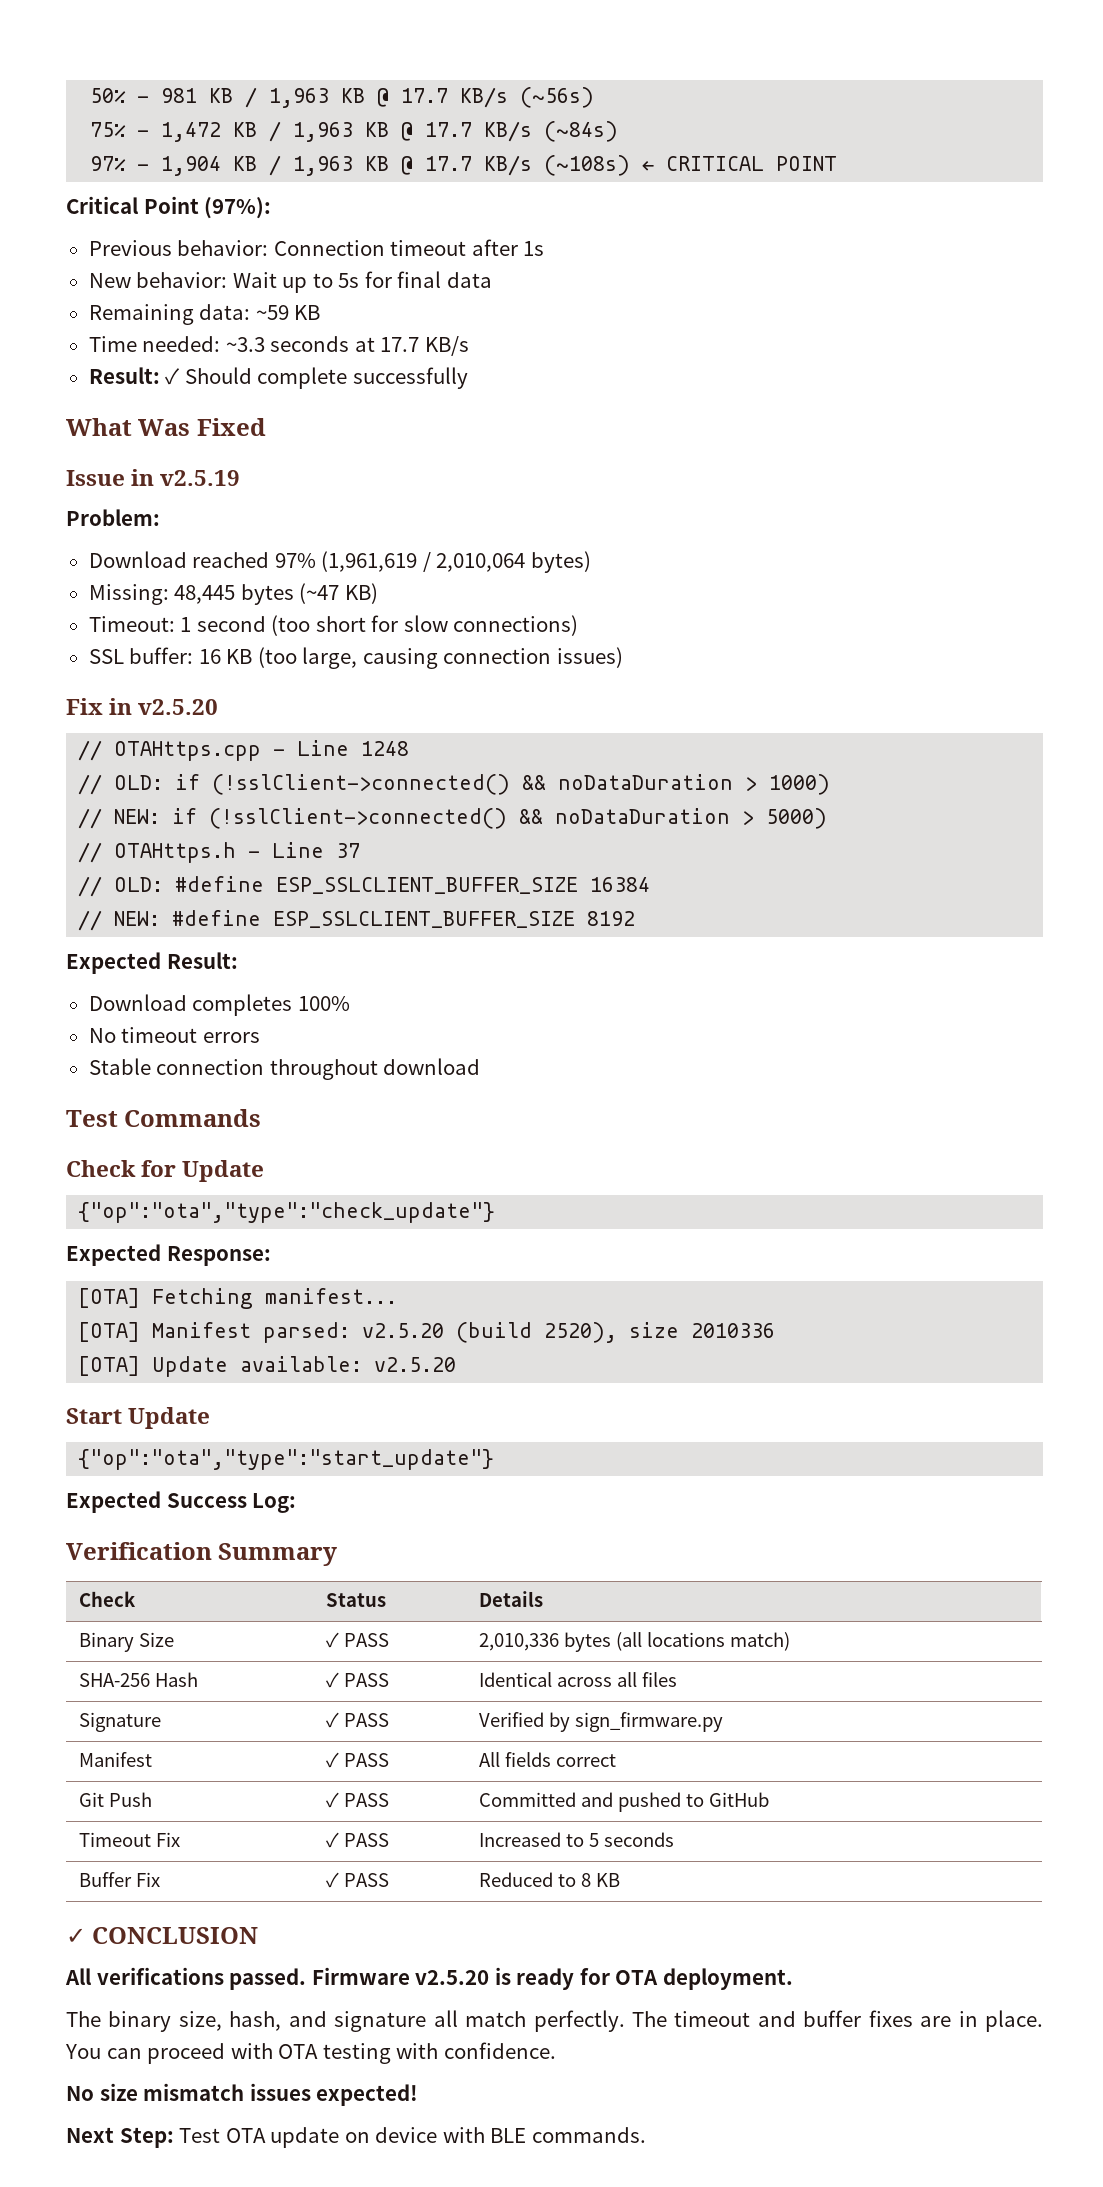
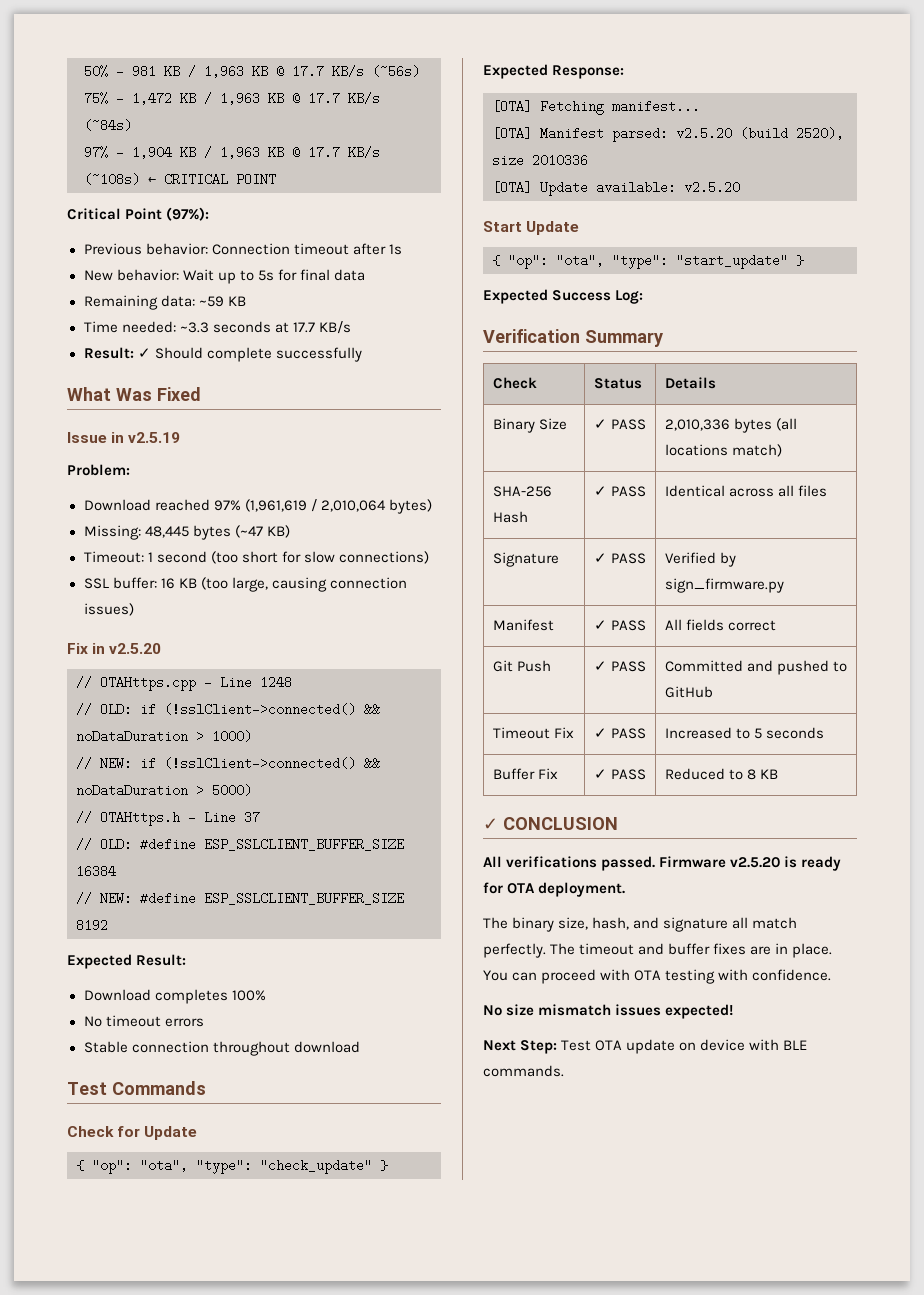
[78,1202,496,1223] {"op":"ota","type":"check_update"} -> [76,1159,388,1174] { "op": "ota", "type": "check_update" }
[78,1449,495,1470] {"op":"ota","type":"start_update"} -> [492,254,804,269] { "op": "ota", "type": "start_update" }

